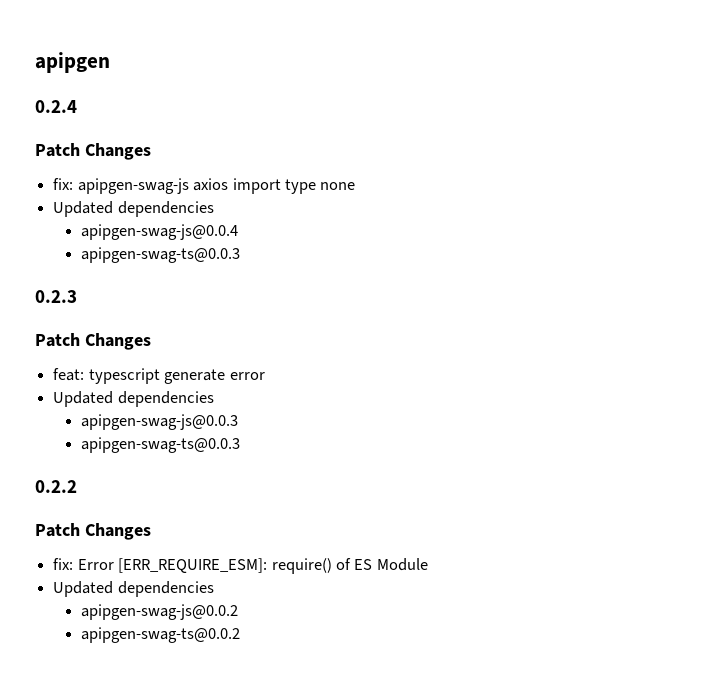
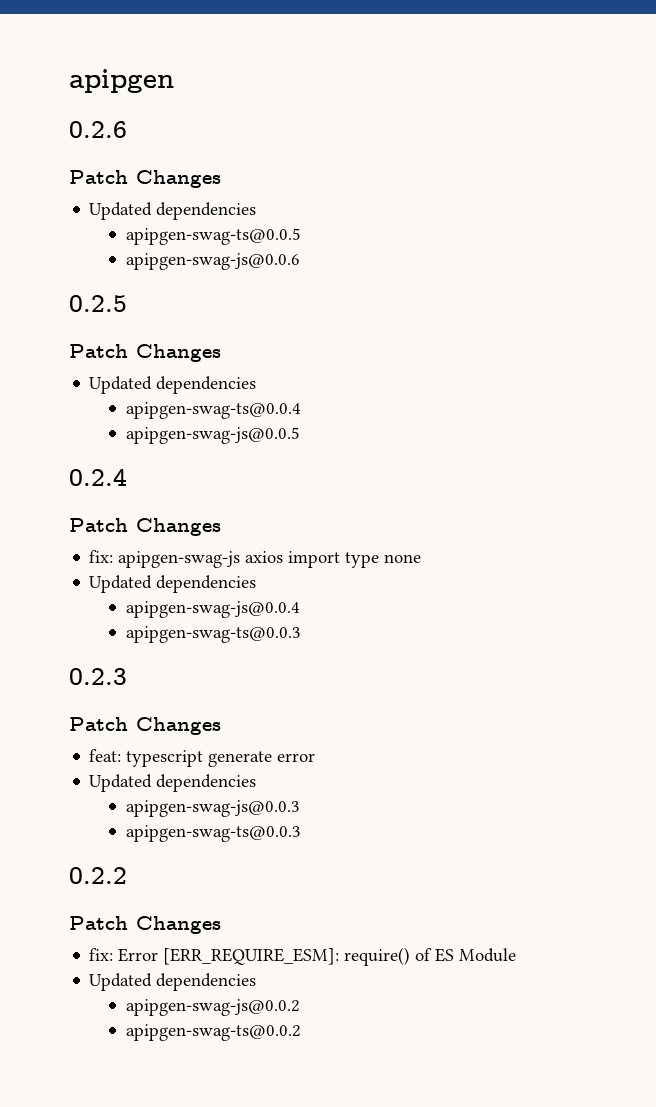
(110, 62) none -> [69,121,127,138] [69,170,221,188] [89,202,257,220] [126,228,302,245] [126,253,301,270] [69,295,127,312] [69,344,221,362] [89,376,257,394] [126,402,302,419] [126,427,301,444] // 0.2.6 // Patch Changes // Updated dependencies // apipgen-swag-ts@0.0.5 // apipgen-swag-js@0.0.6 // 0.2.5 // Patch Changes // Updated dependencies // apipgen-swag-ts@0.0.4 // apipgen-swag-js@0.0.5

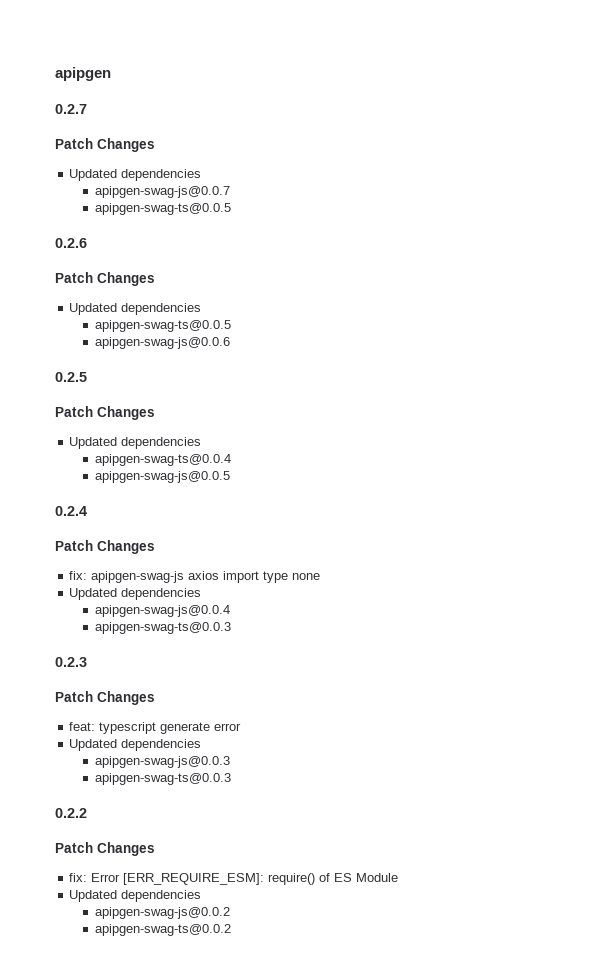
(174, 81) none -> [55,104,87,114] [55,138,155,152] [69,169,202,181] [94,186,230,198] [94,203,231,215] // 0.2.7 // Patch Changes // Updated dependencies // apipgen-swag-js@0.0.7 // apipgen-swag-ts@0.0.5

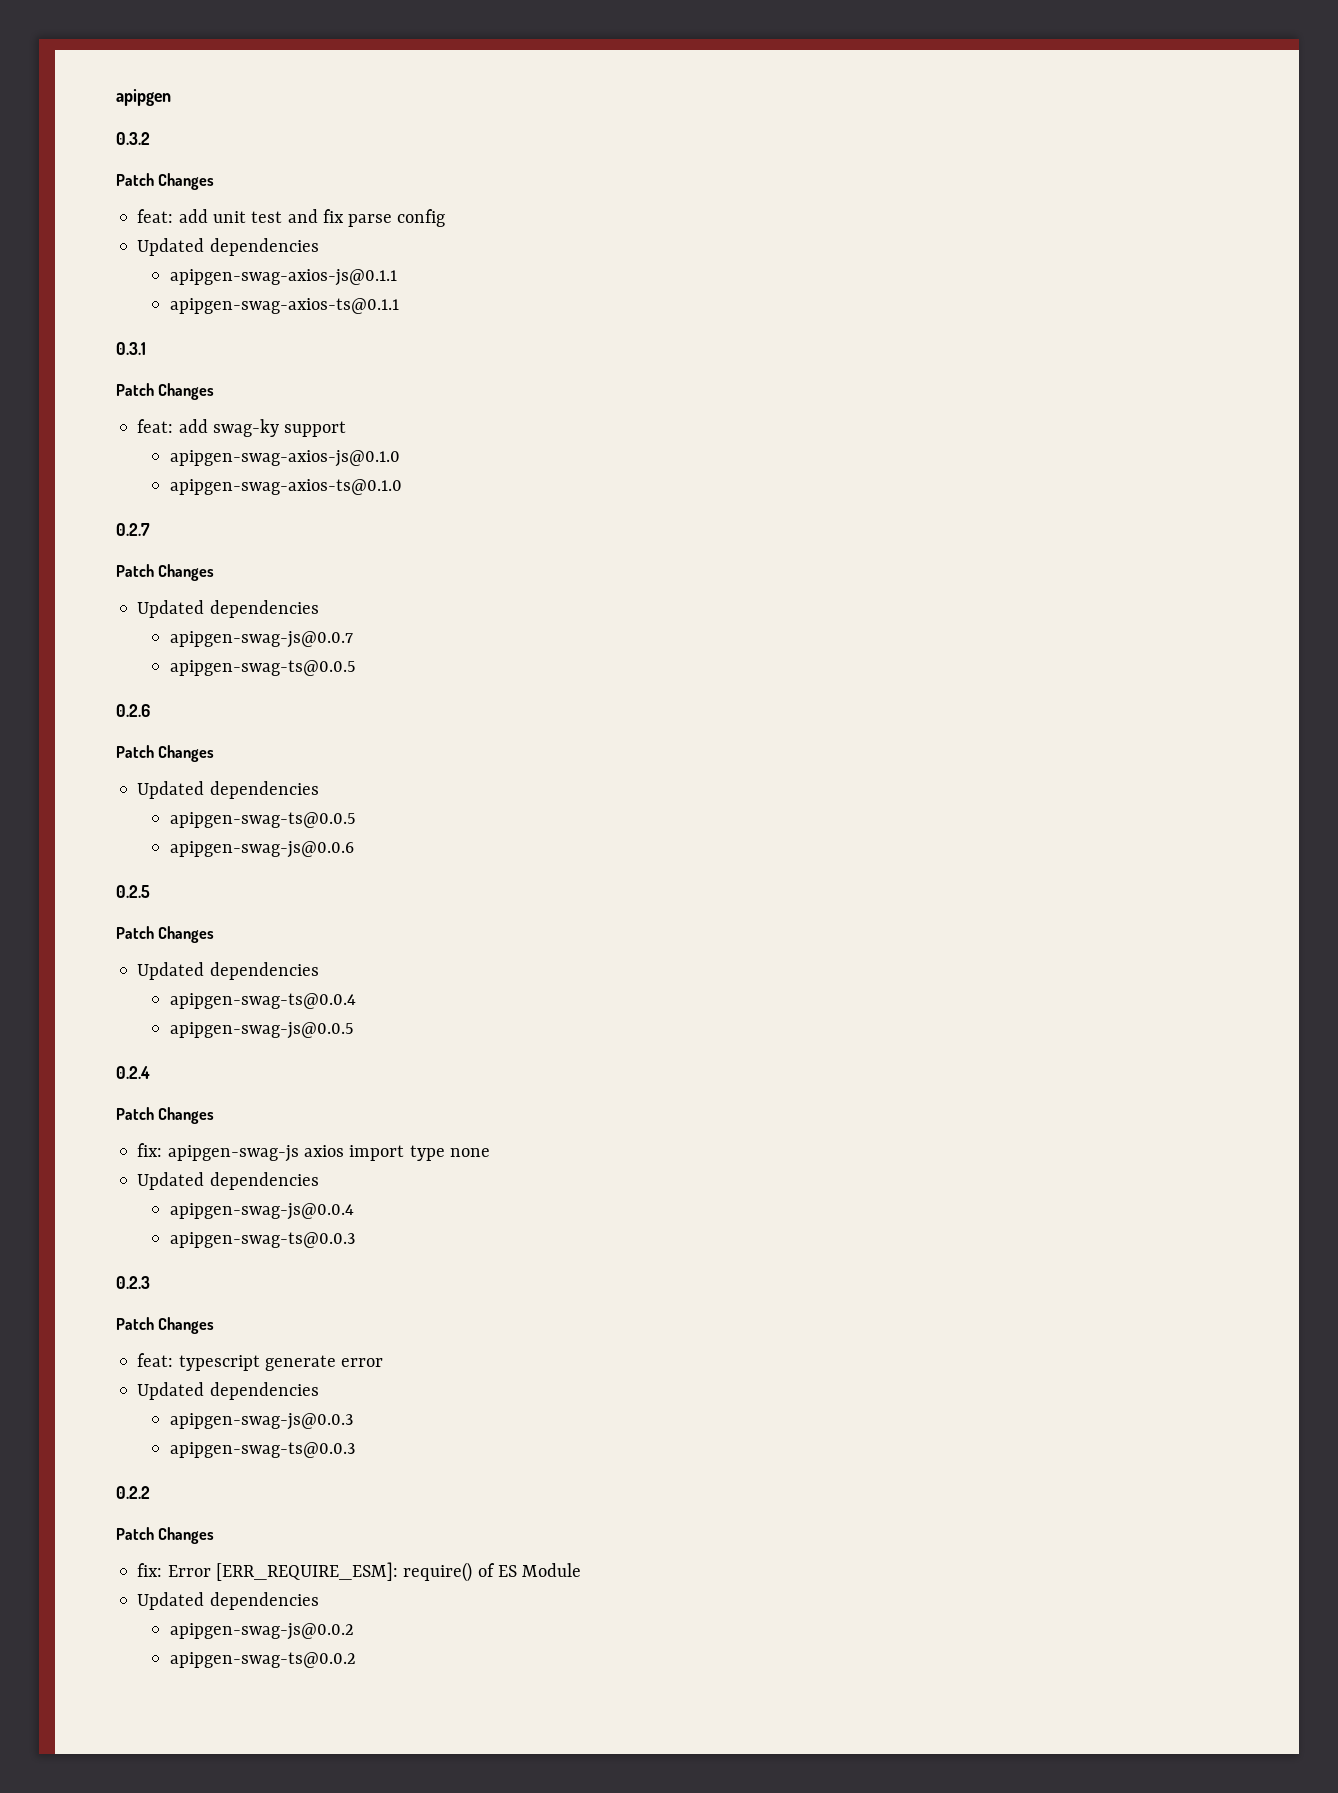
(111, 74) none -> [116,132,150,145] [116,173,215,190] [137,209,446,227] [137,238,319,256] [169,269,397,286] [169,298,399,314] [116,342,146,355] [116,383,215,400] [137,419,347,437] [169,450,400,467] [169,479,402,495] // 0.3.2 // Patch Changes // feat: add unit test and fix parse config // Updated dependencies // apipgen-swag-axios-js@0.1.1 // apipgen-swag-axios-ts@0.1.1 // 0.3.1 // Patch Changes // feat: add swag-ky support // apipgen-swag-axios-js@0.1.0 // apipgen-swag-axios-ts@0.1.0

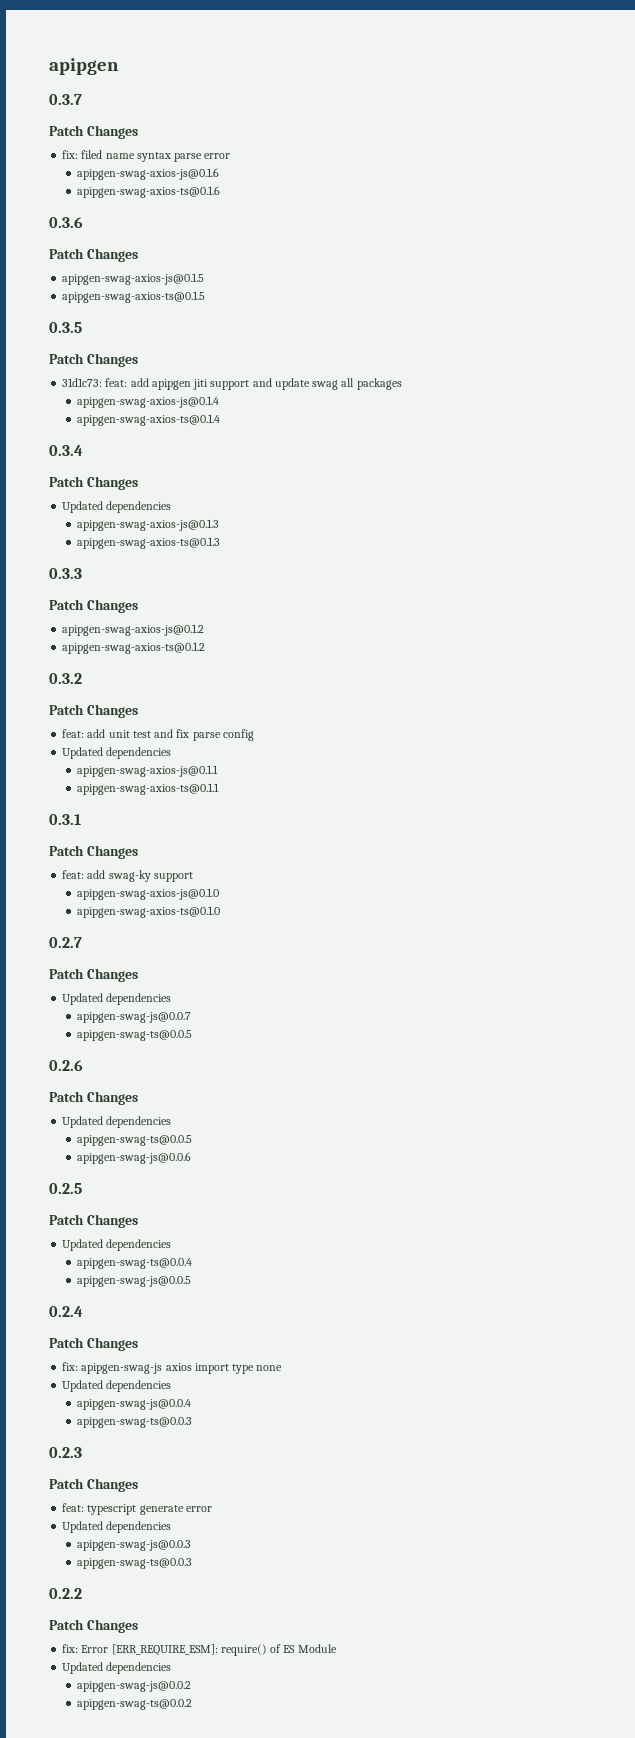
[116,89,171,106] apipgen -> [49,58,119,75] [49,94,82,105] [49,125,138,139] [62,150,231,162] [76,168,219,180] [76,186,220,198] [49,217,83,228] [49,248,138,262] [62,273,205,285] [62,291,206,303] [49,322,82,333] [49,353,138,367] [62,378,402,390] [76,396,219,408] [76,414,220,426] [49,445,83,456] [49,476,138,490] [62,501,172,513] [76,519,219,531] [76,537,220,549] [49,568,82,579] [49,599,138,613] [62,624,205,636] [62,642,206,654] apipgen // 0.3.7 // Patch Changes // fix: filed name syntax parse error // apipgen-swag-axios-js@0.1.6 // apipgen-swag-axios-ts@0.1.6 // 0.3.6 // Patch Changes // apipgen-swag-axios-js@0.1.5 // apipgen-swag-axios-ts@0.1.5 // 0.3.5 // Patch Changes // 31d1c73: feat: add apipgen jiti support and update swag all packages // apipgen-swag-axios-js@0.1.4 // apipgen-swag-axios-ts@0.1.4 // 0.3.4 // Patch Changes // Updated dependencies // apipgen-swag-axios-js@0.1.3 // apipgen-swag-axios-ts@0.1.3 // 0.3.3 // Patch Changes // apipgen-swag-axios-js@0.1.2 // apipgen-swag-axios-ts@0.1.2

